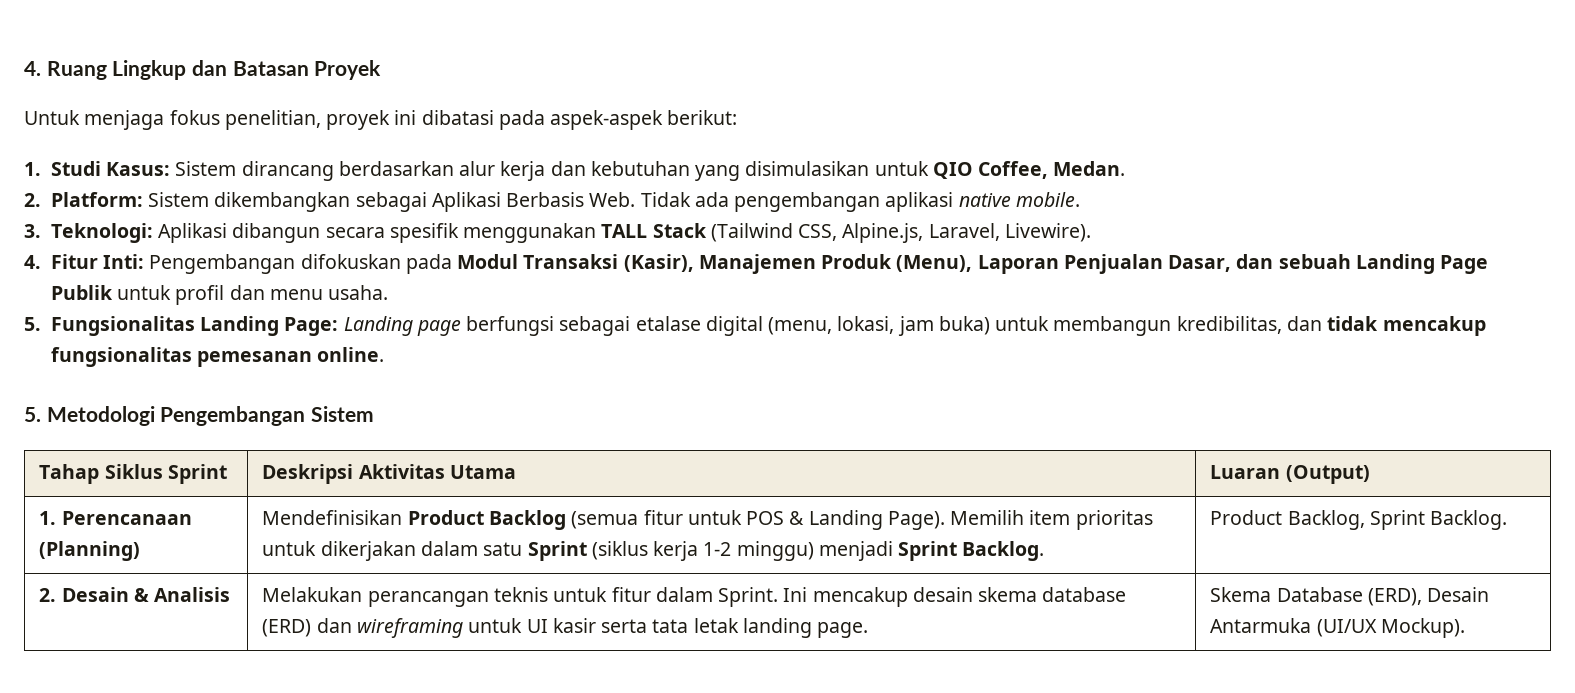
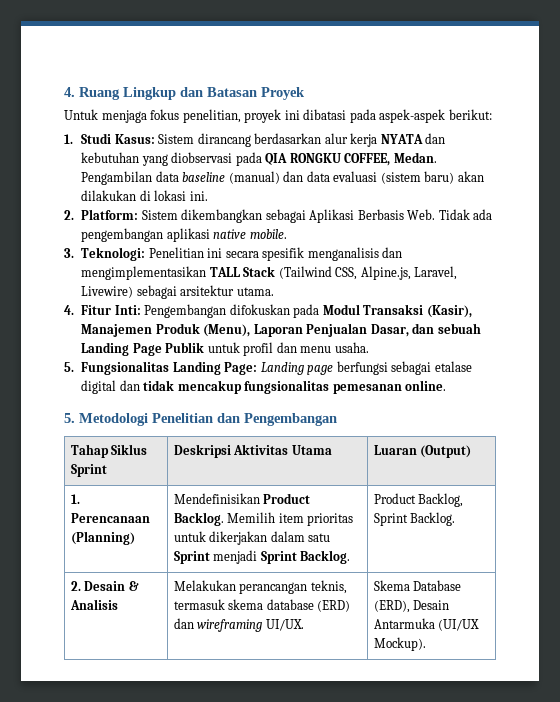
(546, 171) none -> [380,134,423,144] NYATA
[745,161,1126,179] disimulasikan untuk QIO Coffee, Medan. -> [171,152,437,166] [81,171,484,185] [81,190,208,201] diobservasi pada QIA RONGKU COFFEE, Medan. Pengambilan data baseline (manual) dan data evaluasi (sistem baru) akan dilakukan di lokasi ini.
[158,223,597,243] Aplikasi dibangun secara spesifik menggunakan -> [148,247,403,261] [81,266,207,280] Penelitian ini secara spesifik menganalisis dan mengimplementasikan
[1004,223,1091,242] Livewire). -> [81,285,274,299] Livewire) sebagai arsitektur utama.
[768,316,1282,336] (menu, lokasi, jam buka) untuk membangun kredibilitas, -> (117, 387) none
[160,406,375,426] Pengembangan Sistem -> [152,413,337,426] Penelitian dan Pengembangan
[488,510,945,530] Backlog (semua fitur untuk POS & Landing Page). -> [173,512,224,526] Backlog.
[591,541,814,561] (siklus kerja 1-2 minggu) -> (210, 557) none
[493,587,973,607] teknis untuk fitur dalam Sprint. Ini mencakup desain -> [310,580,347,594] [173,599,225,610] teknis, termasuk
[468,618,869,638] untuk UI kasir serta tata letak landing page. -> [265,619,304,631] UI/UX.

